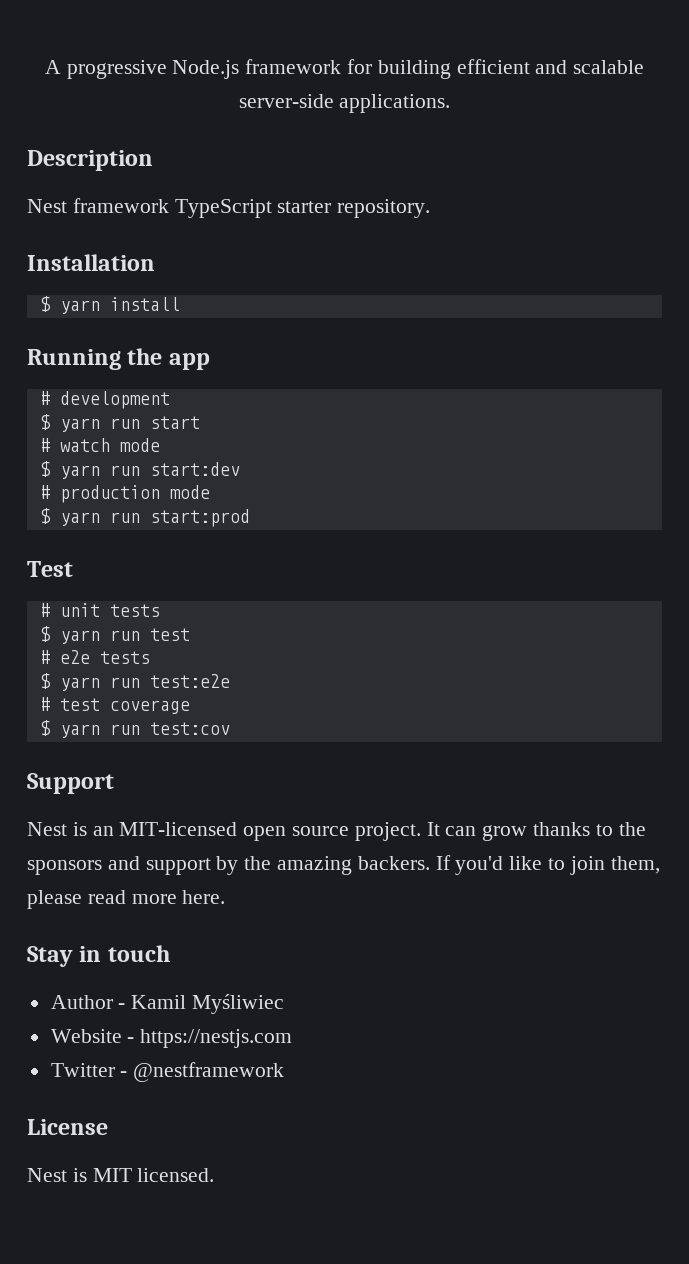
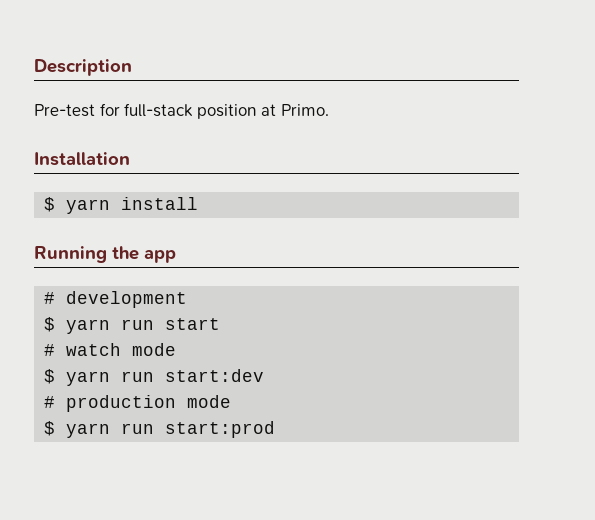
[44,59,645,79] [238,94,451,113] [27,150,153,171] [27,198,431,218] A progressive Node.js framework for building efficient and scalable server-side applications. // Description // Nest framework TypeScript starter repository. -> [34,59,132,76] [34,103,329,119] Description // Pre-test for full-stack position at Primo.
[27,561,73,577] [39,603,160,617] [39,626,190,644] [39,650,150,664] [39,673,230,691] [39,697,190,714] [39,720,230,738] [27,773,114,794] [27,822,646,841] [27,855,660,875] [27,890,226,909] [27,945,170,967] [50,994,285,1014] [50,1029,293,1048] [50,1062,285,1082] [27,1119,108,1135] [27,1168,215,1182] // Test // # unit tests // $ yarn run test // # e2e tests // $ yarn run test:e2e // # test coverage // $ yarn run test:cov // Support // Nest is an MIT-licensed open source project. It can grow thanks to the sponsors and support by the amazing backers. If you'd like to join them, please read more here. // Stay in touch // Author - Kamil Myśliwiec // Website - https://nestjs.com // Twitter - @nestframework // License // Nest is MIT licensed. -> (276, 429) none

